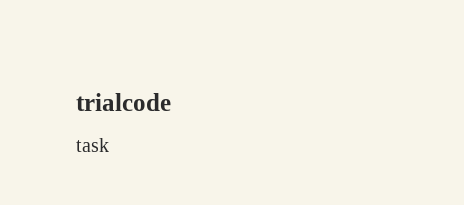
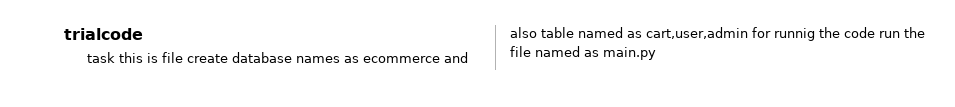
(109, 145) none -> [119,52,469,63] [510,27,925,41] [510,46,656,60] this is file create database names as ecommerce and also table named as cart,user,admin for runnig the code run the file named as main.py

